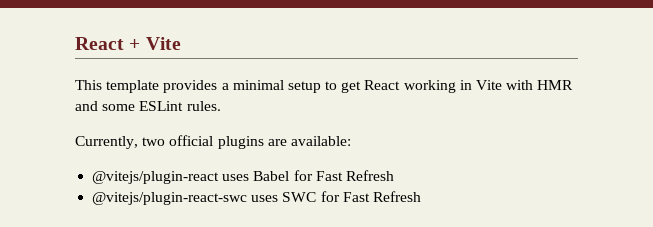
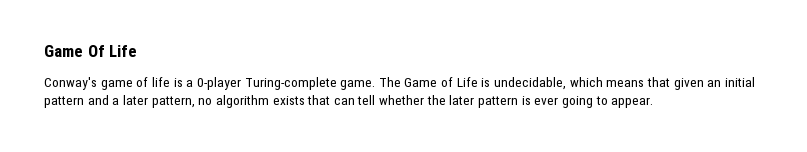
[75,37,181,50] [75,80,574,93] [75,101,221,111] [75,135,351,149] [92,170,394,184] [92,191,421,205] React + Vite // This template provides a minimal setup to get React working in Vite with HMR and some ESLint rules. // Currently, two official plugins are available: // @vitejs/plugin-react uses Babel for Fast Refresh // @vitejs/plugin-react-swc uses SWC for Fast Refresh -> [44,45,138,57] [44,77,755,90] [44,95,654,108] Game Of Life // Conway's game of life is a 0-player Turing-complete game. The Game of Life is undecidable, which means that given an initial pattern and a later pattern, no algorithm exists that can tell whether the later pattern is ever going to appear.

